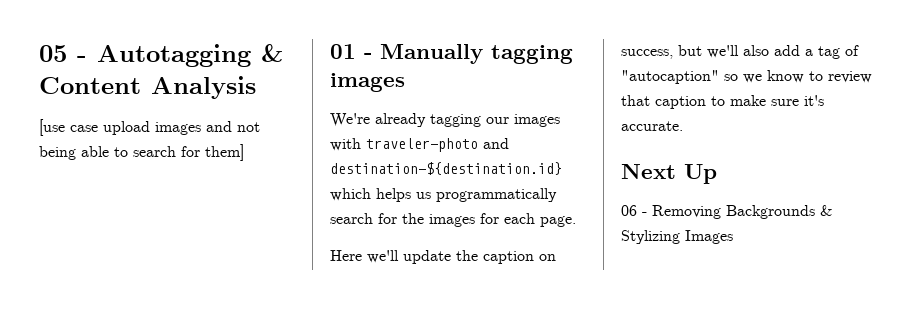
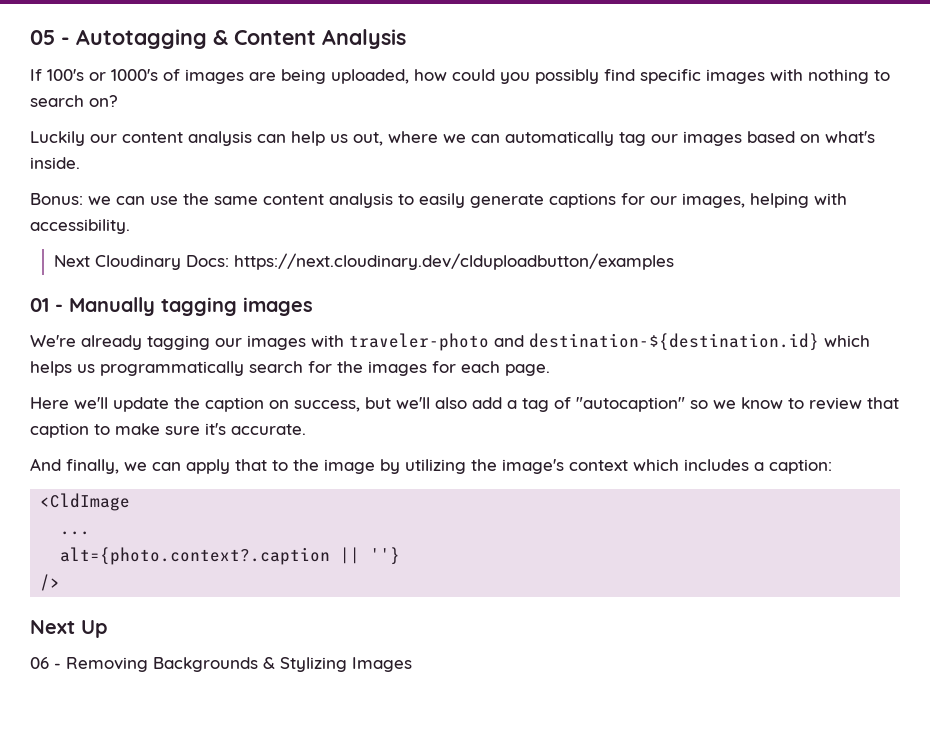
[39,119,260,136] [39,144,244,161] [use case upload images and not being able to search for them] -> [30,69,890,84] [30,95,118,107] [30,131,875,146] [30,157,80,169] [30,193,847,208] [30,219,130,234] [53,253,674,270] If 100's or 1000's of images are being uploaded, how could you possibly find specific images with nothing to search on? // Luckily our content analysis can help us out, where we can automatically tag our images based on what's inside. // Bonus: we can use the same content analysis to easily generate captions for our images, helping with accessibility. // Next Cloudinary Docs: https://next.cloudinary.dev/clduploadbutton/examples
(683, 126) none -> [30,458,832,474] [40,493,131,511] [60,531,91,535] [60,547,401,565] [40,574,61,591] // And finally, we can apply that to the image by utilizing the image's context which includes a caption: // <CldImage // ... // alt={photo.context?.caption || ''} // />

